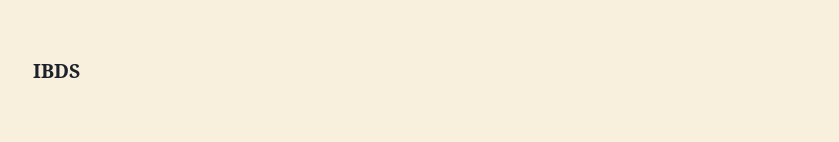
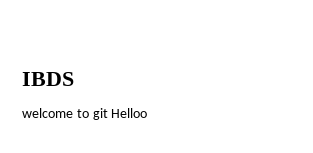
(80, 71) none -> [22,108,148,120] // welcome to git Helloo

